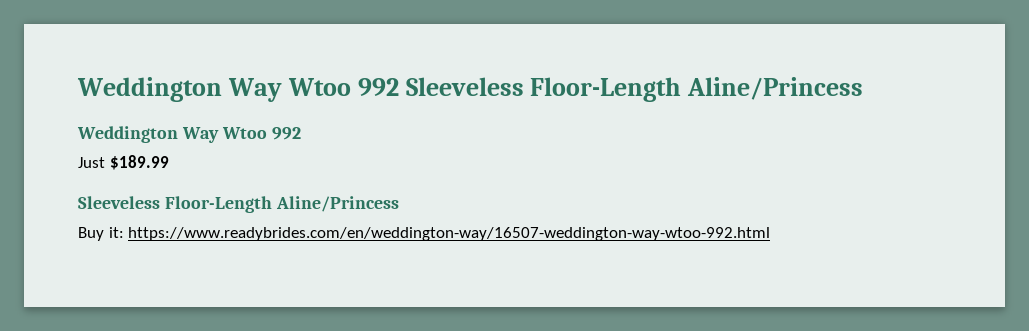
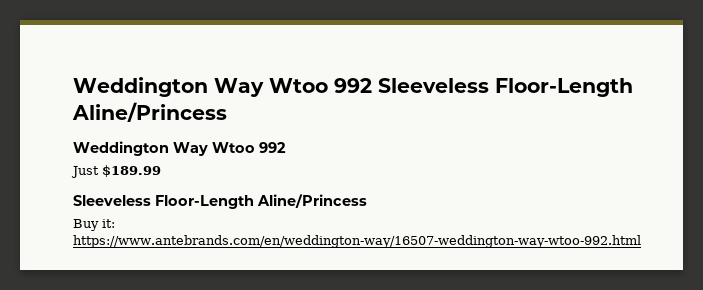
[128,227,771,241] https://www.readybrides.com/en/weddington-way/16507-weddington-way-wtoo-992.html -> [73,235,641,248] https://www.antebrands.com/en/weddington-way/16507-weddington-way-wtoo-992.html

